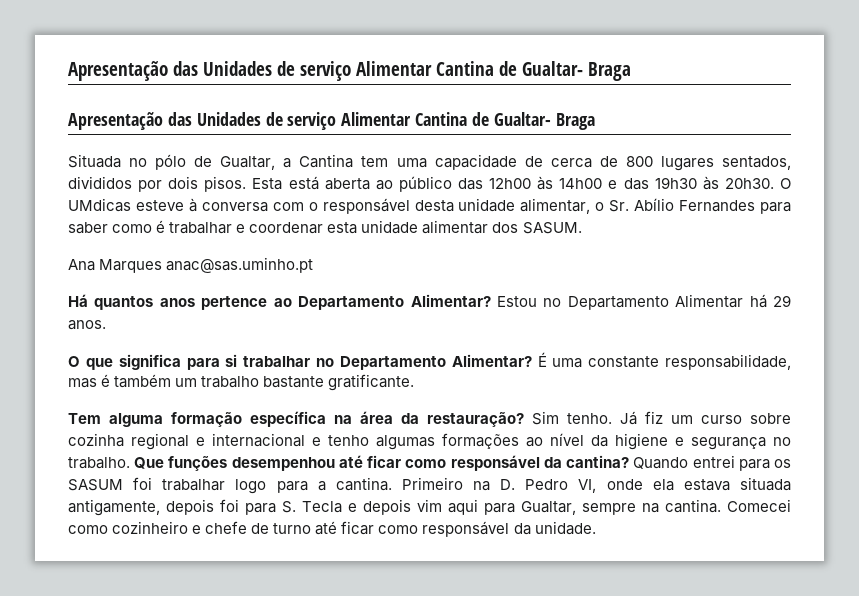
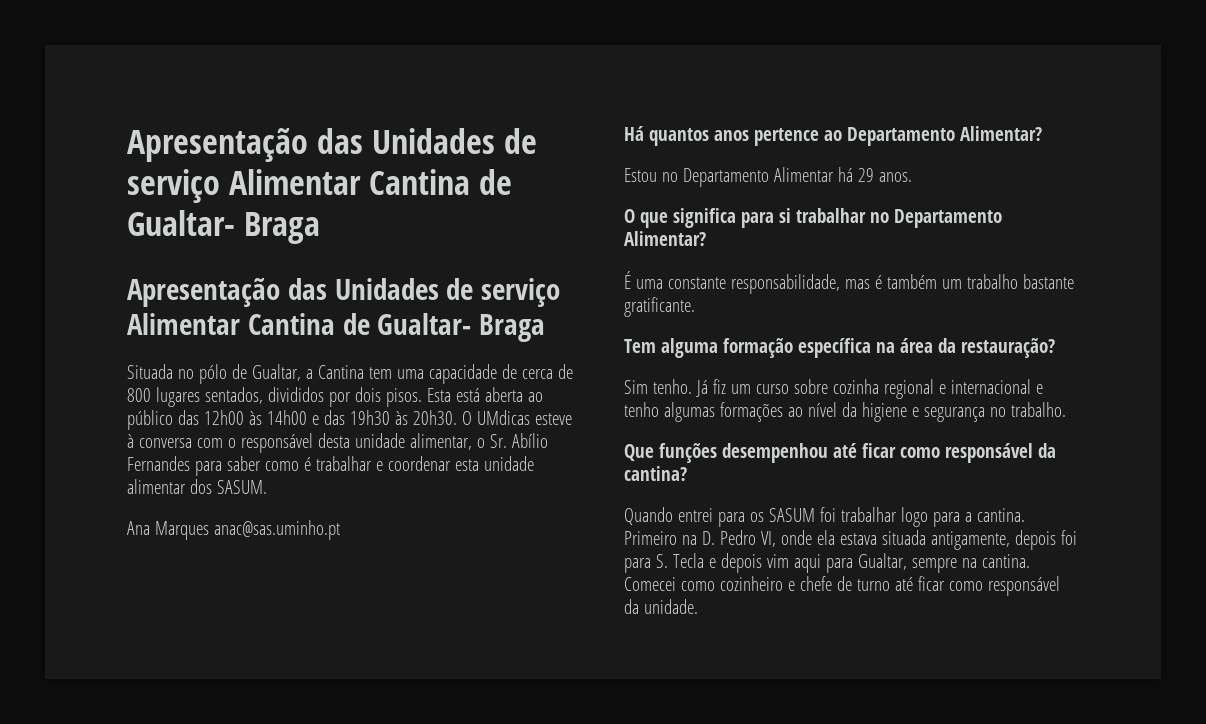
(491, 300) none -> (1042, 133) //
(532, 360) none -> (706, 238) //
(524, 419) none -> (1055, 348) //
(130, 463) none -> (1066, 409) //
(630, 461) none -> (687, 473) //

